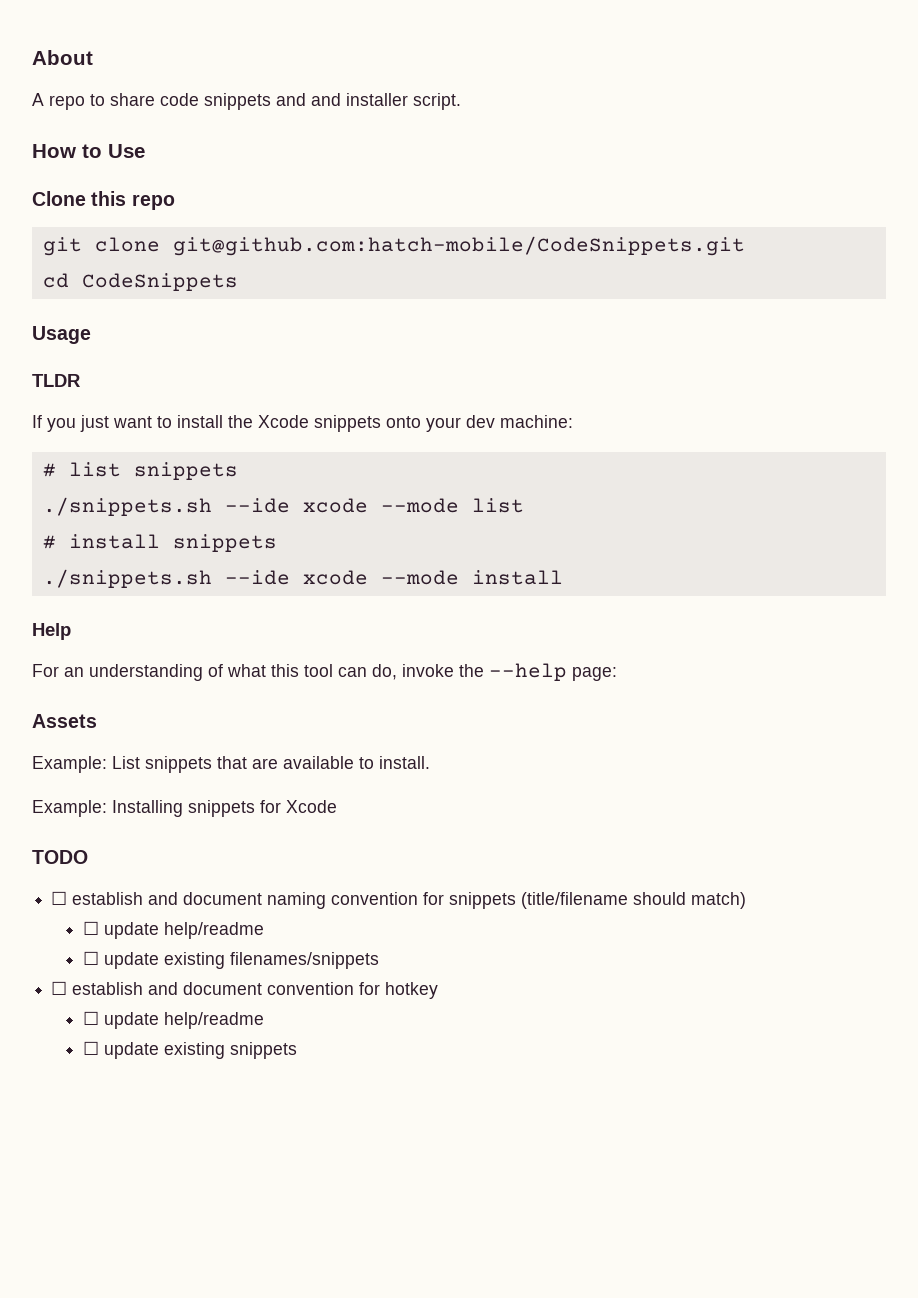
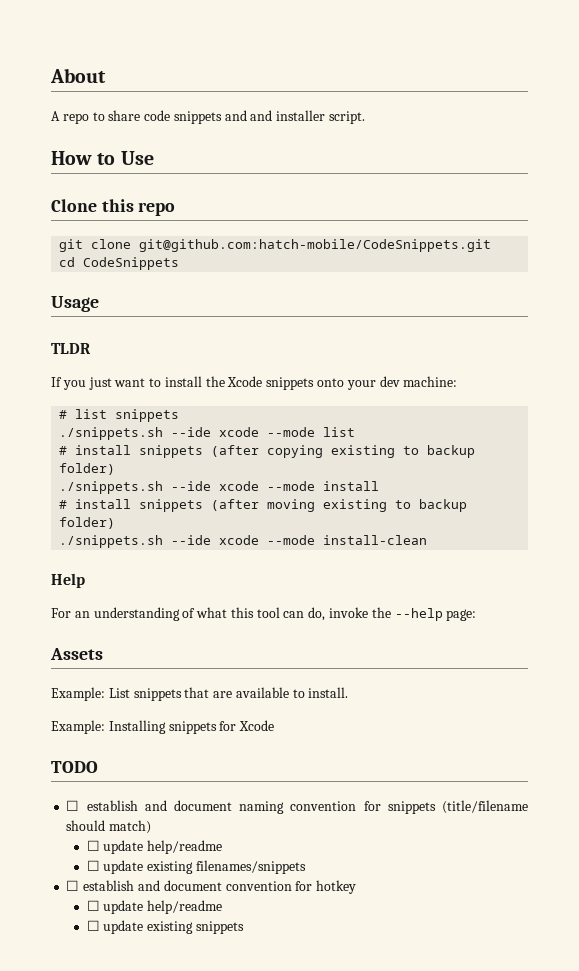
(277, 543) none -> [211,445,476,458] [59,463,116,475] (after copying existing to backup folder)
(563, 577) none -> [59,499,468,512] [59,517,116,529] [59,535,428,548] // # install snippets (after moving existing to backup folder) // ./snippets.sh --ide xcode --mode install-clean

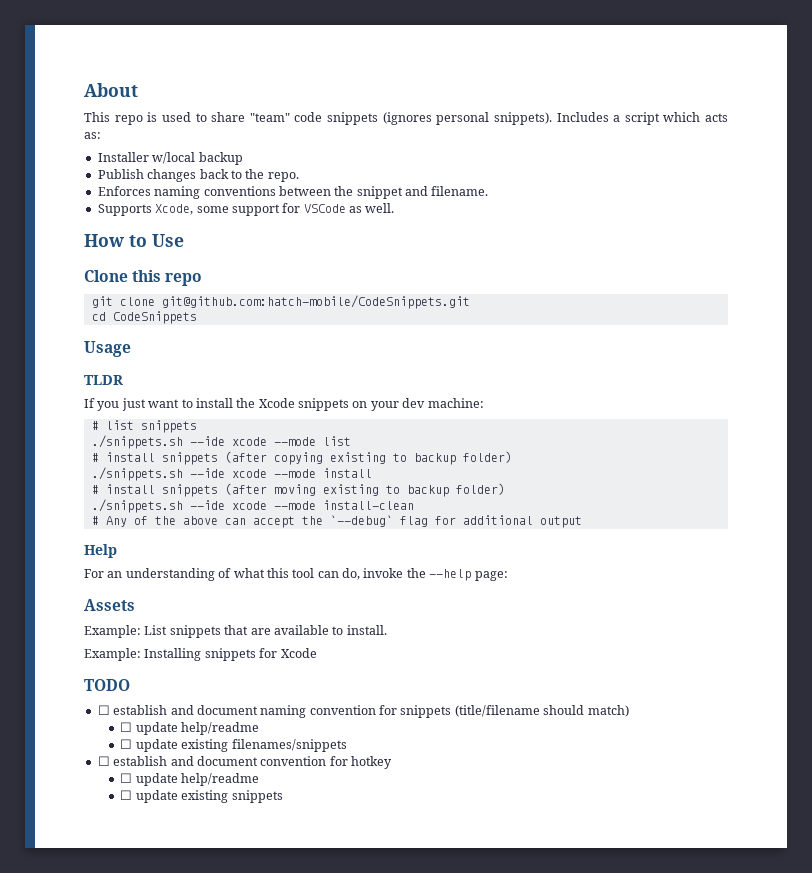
[51,111,89,124] A repo -> [84,112,191,125] This repo is used
(141, 115) none -> [249,113,290,122] "team"
[224,110,366,124] and and installer script. -> [382,112,728,125] [84,132,101,139] [97,152,243,165] [97,169,299,182] [97,186,489,199] [97,203,395,216] (ignores personal snippets). Includes a script which acts as: // Installer w/local backup // Publish changes back to the repo. // Enforces naming conventions between the snippet and filename. // Supports Xcode, some support for VSCode as well.
[317,378,345,387] onto -> [352,401,368,408] on
(428, 540) none -> [91,515,582,528] // # Any of the above can accept the `--debug` flag for additional output

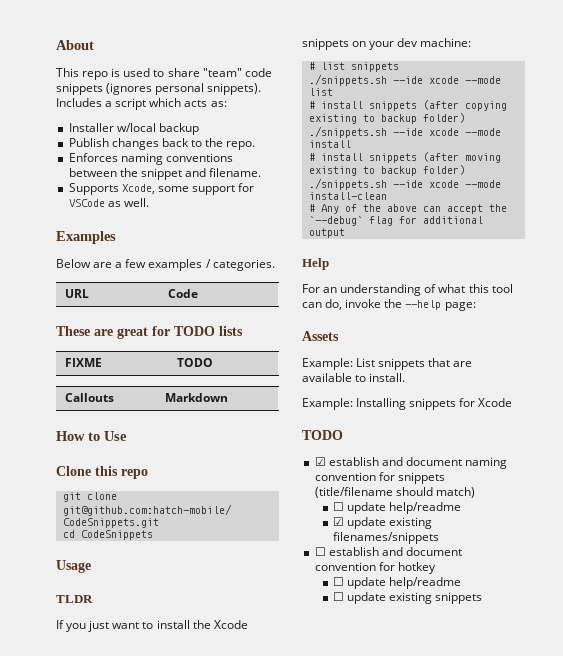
(395, 208) none -> [56,231,116,244] [56,259,275,271] [64,289,89,298] [167,289,198,298] [56,326,243,339] [64,358,102,367] [176,358,213,367] [64,393,114,402] [164,393,228,402] // Examples // Below are a few examples / categories. // URL | Code // These are great for TODO lists // FIXME | TODO // Callouts | Markdown
[97,705,110,715] ☐ -> [314,457,326,466] ☑
[120,739,133,749] ☐ -> [333,517,345,526] ☑

